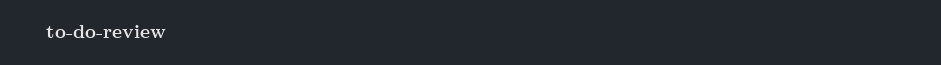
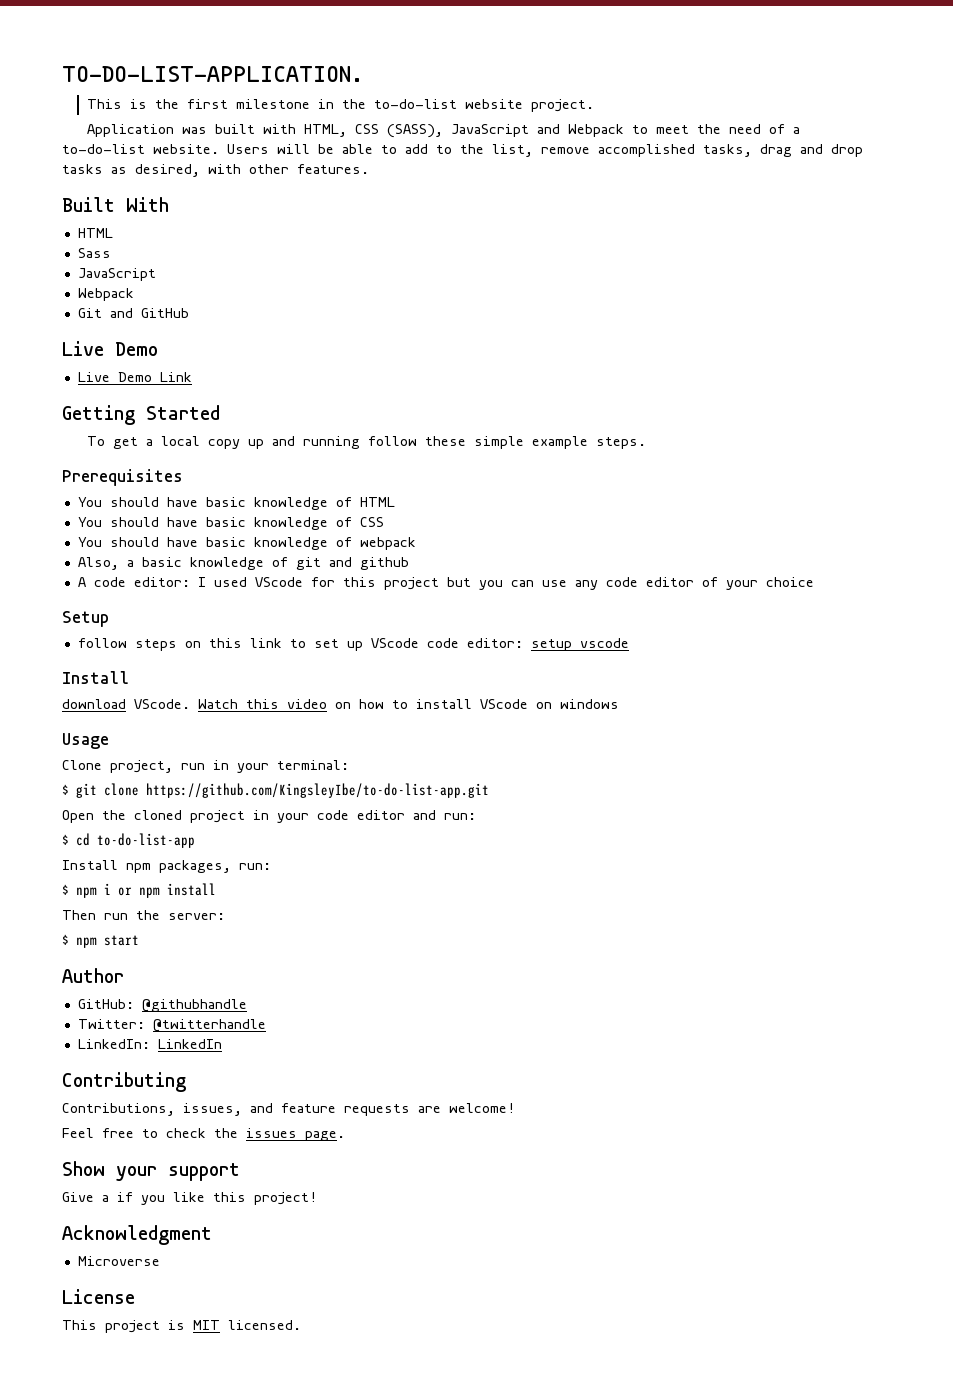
[46,25,166,38] to-do-review -> [62,66,363,82] [86,99,594,112] [87,124,801,138] [62,144,863,157] [62,164,369,177] [62,197,169,212] [77,228,113,238] [77,248,111,258] [77,268,156,281] [77,288,134,301] [77,308,189,318] [62,341,158,356] [77,372,192,382] [62,405,220,425] [87,436,647,449] [62,469,183,486] [77,497,395,510] [77,517,384,530] [77,537,416,550] [77,557,409,570] [77,577,814,590] [62,611,109,627] [77,638,629,651] [62,671,129,684] [62,699,619,709] [62,733,109,749] [62,760,349,773] [62,783,489,798] [62,810,476,823] [62,833,195,848] [62,860,271,873] [62,883,216,898] [62,910,225,920] [62,934,139,948] [62,968,124,983] [77,999,247,1012] [77,1019,266,1032] [77,1039,222,1049] [62,1072,186,1092] [62,1103,515,1116] [62,1128,345,1141] [62,1161,240,1181] [62,1192,317,1205] [62,1225,212,1245] [77,1256,160,1266] [62,1289,135,1304] [62,1320,301,1333] TO-DO-LIST-APPLICATION. // This is the first milestone in the to-do-list website project. // Application was built with HTML, CSS (SASS), JavaScript and Webpack to meet the need of a to-do-list website. Users will be able to add to the list, remove accomplished tasks, drag and drop tasks as desired, with other features. // Built With // HTML // Sass // JavaScript // Webpack // Git and GitHub // Live Demo // Live Demo Link // Getting Started // To get a local copy up and running follow these simple example steps. // Prerequisites // You should have basic knowledge of HTML // You should have basic knowledge of CSS // You should have basic knowledge of webpack // Also, a basic knowledge of git and github // A code editor: I used VScode for this project but you can use any code editor of your choice // Setup // follow steps on this link to set up VScode code editor: setup vscode // Install // download VScode. Watch this video on how to install VScode on windows // Usage // Clone project, run in your terminal: // $ git clone https://github.com/KingsleyIbe/to-do-list-app.git // Open the cloned project in your code editor and run: // $ cd to-do-list-app // Install npm packages, run: // $ npm i or npm install // Then run the server: // $ npm start // Author // GitHub: @githubhandle // Twitter: @twitterhandle // LinkedIn: LinkedIn // Contributing // Contributions, issues, and feature requests are welcome! // Feel free to check the issues page. // Show your support // Give a if you like this project! // Acknowledgment // Microverse // License // This project is MIT licensed.

